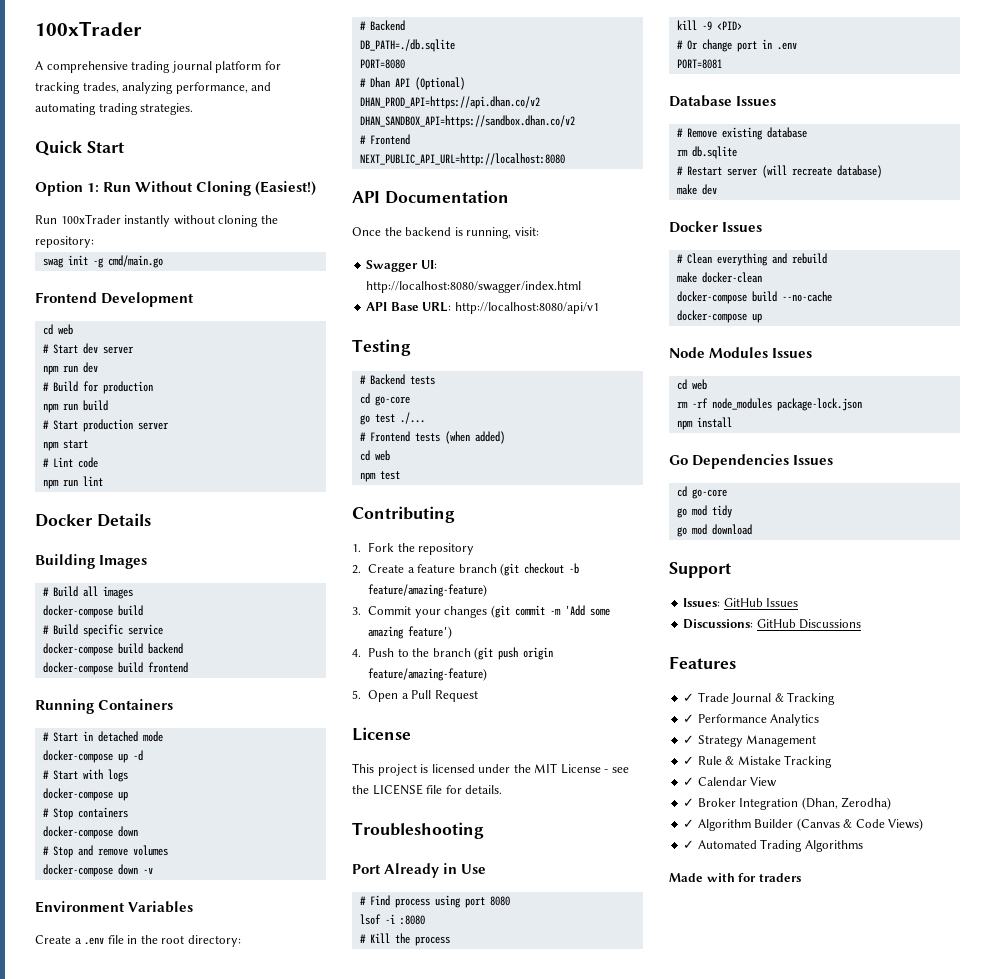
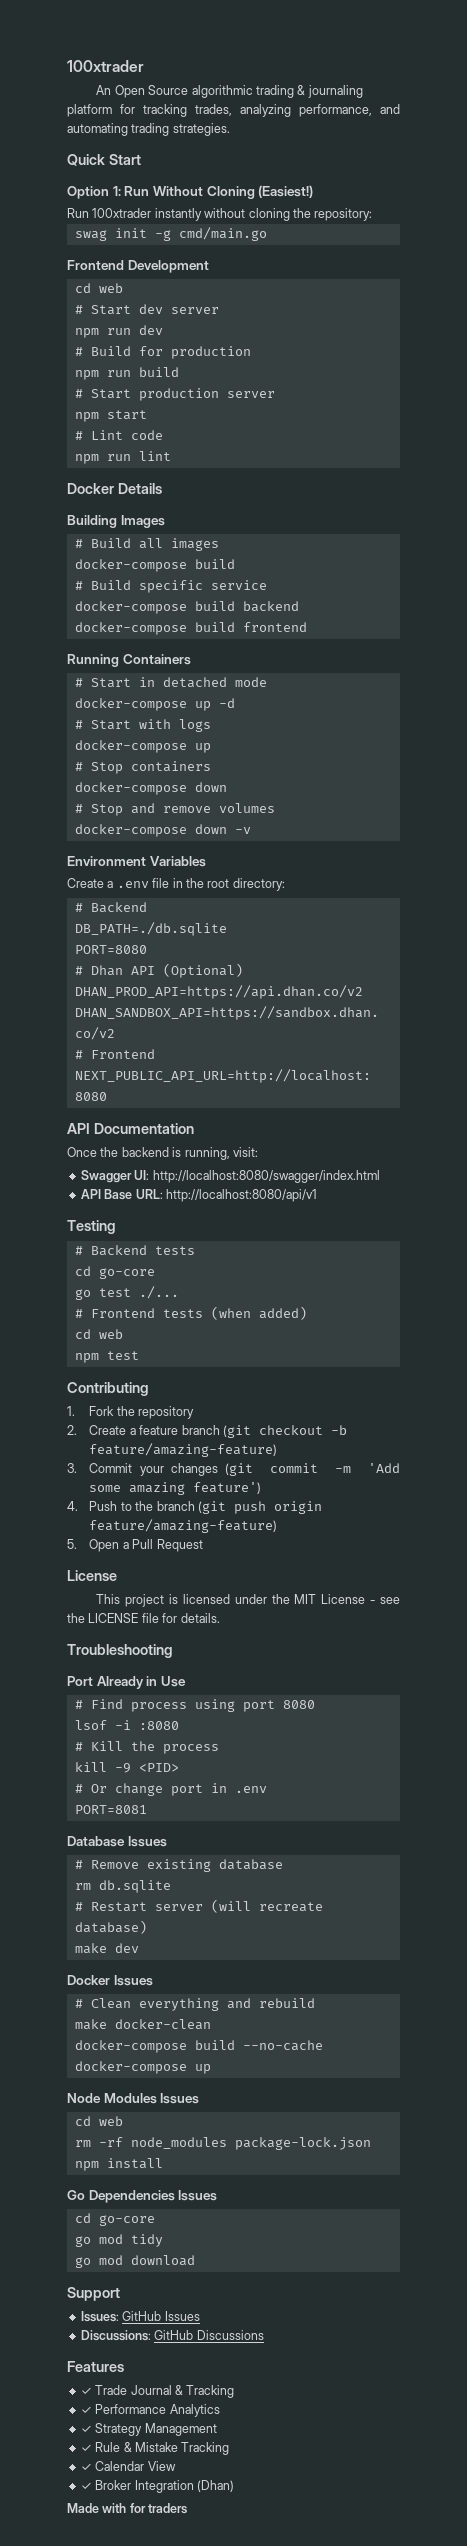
[35,21,142,36] [35,61,212,73] 100xTrader // A comprehensive trading journal -> [67,60,144,72] [96,85,363,98] 100xtrader // An Open Source algorithmic trading & journaling
[60,214,121,224] 100xTrader -> [92,208,152,218] 100xtrader
[801,797,892,810] [683,818,924,831] [683,839,863,852] (Dhan, Zerodha) // ✓ Algorithm Builder (Canvas & Code Views) // ✓ Automated Trading Algorithms -> [196,2480,234,2492] (Dhan)

